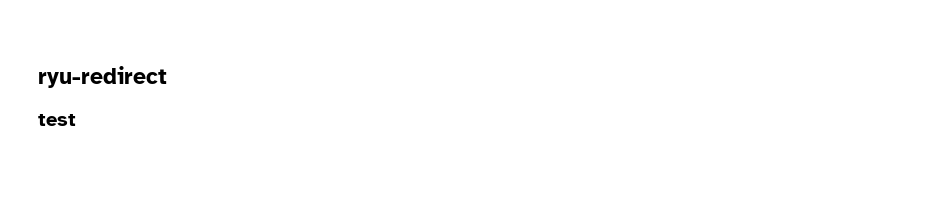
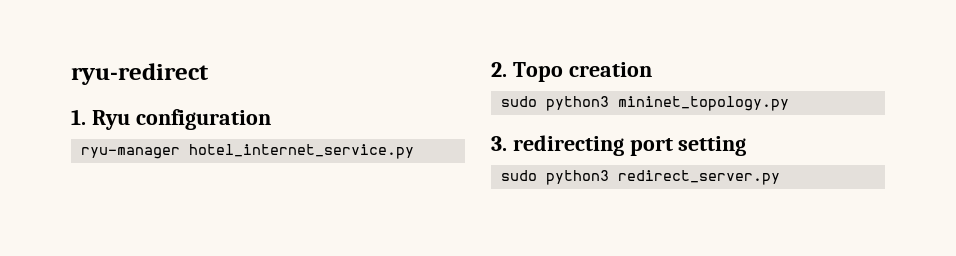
[38,114,76,126] test -> [71,109,271,130] [80,144,414,159] [491,62,652,82] [500,96,789,111] [491,135,747,156] [500,170,780,185] 1. Ryu configuration // ryu-manager hotel_internet_service.py // 2. Topo creation // sudo python3 mininet_topology.py // 3. redirecting port setting // sudo python3 redirect_server.py

